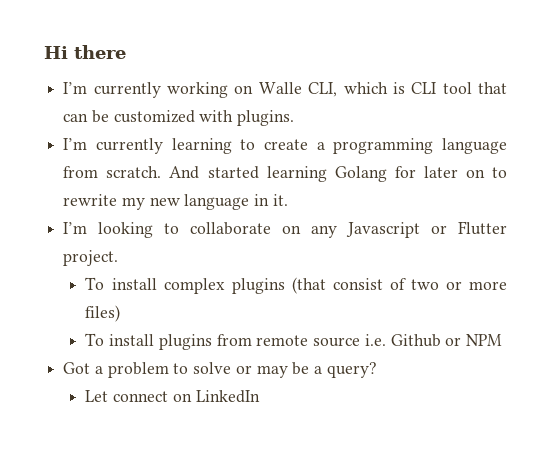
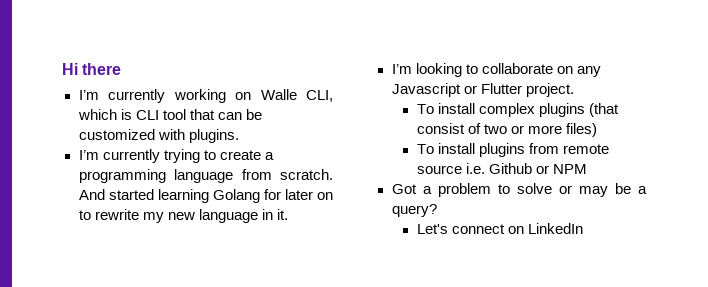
[171,138,232,154] learning -> [163,149,200,163] trying
[85,390,109,402] Let -> [416,224,448,234] Let's

